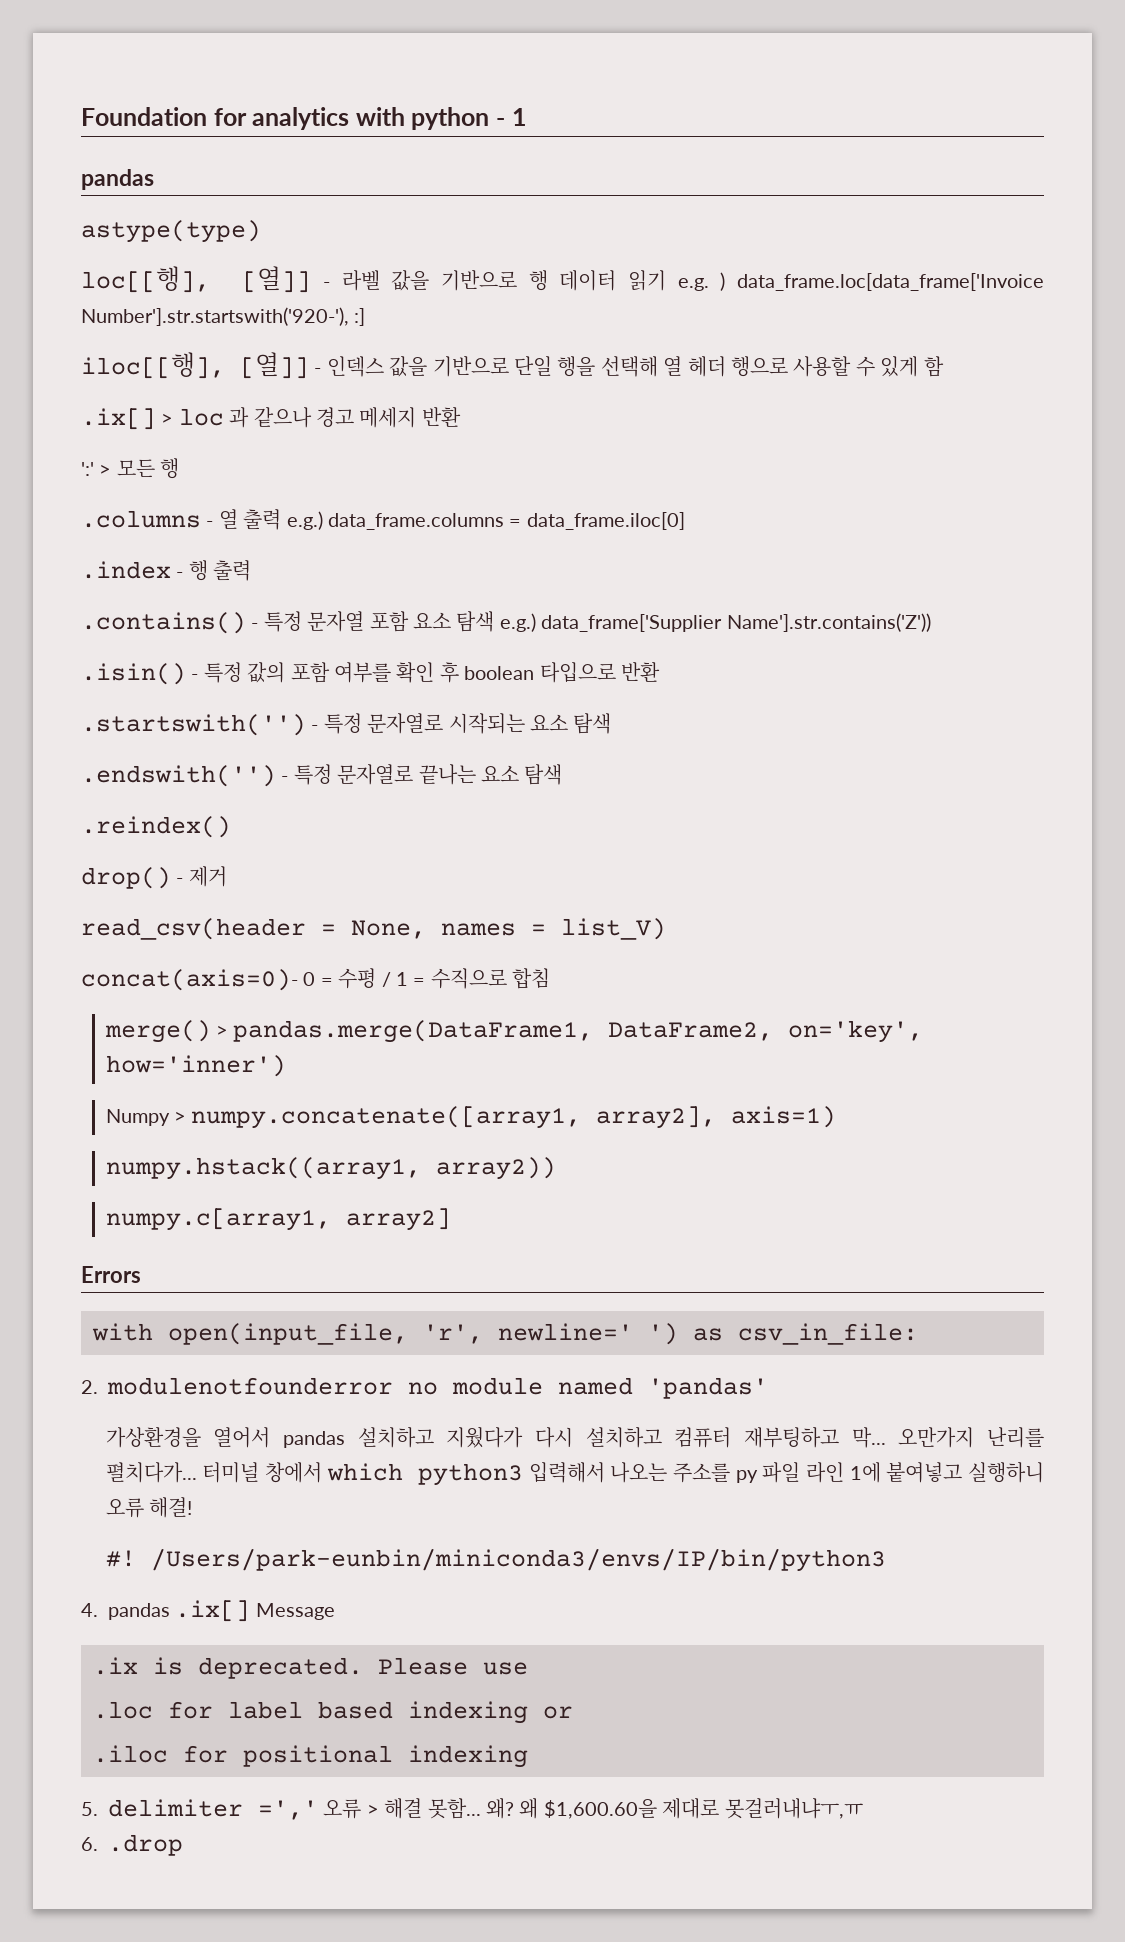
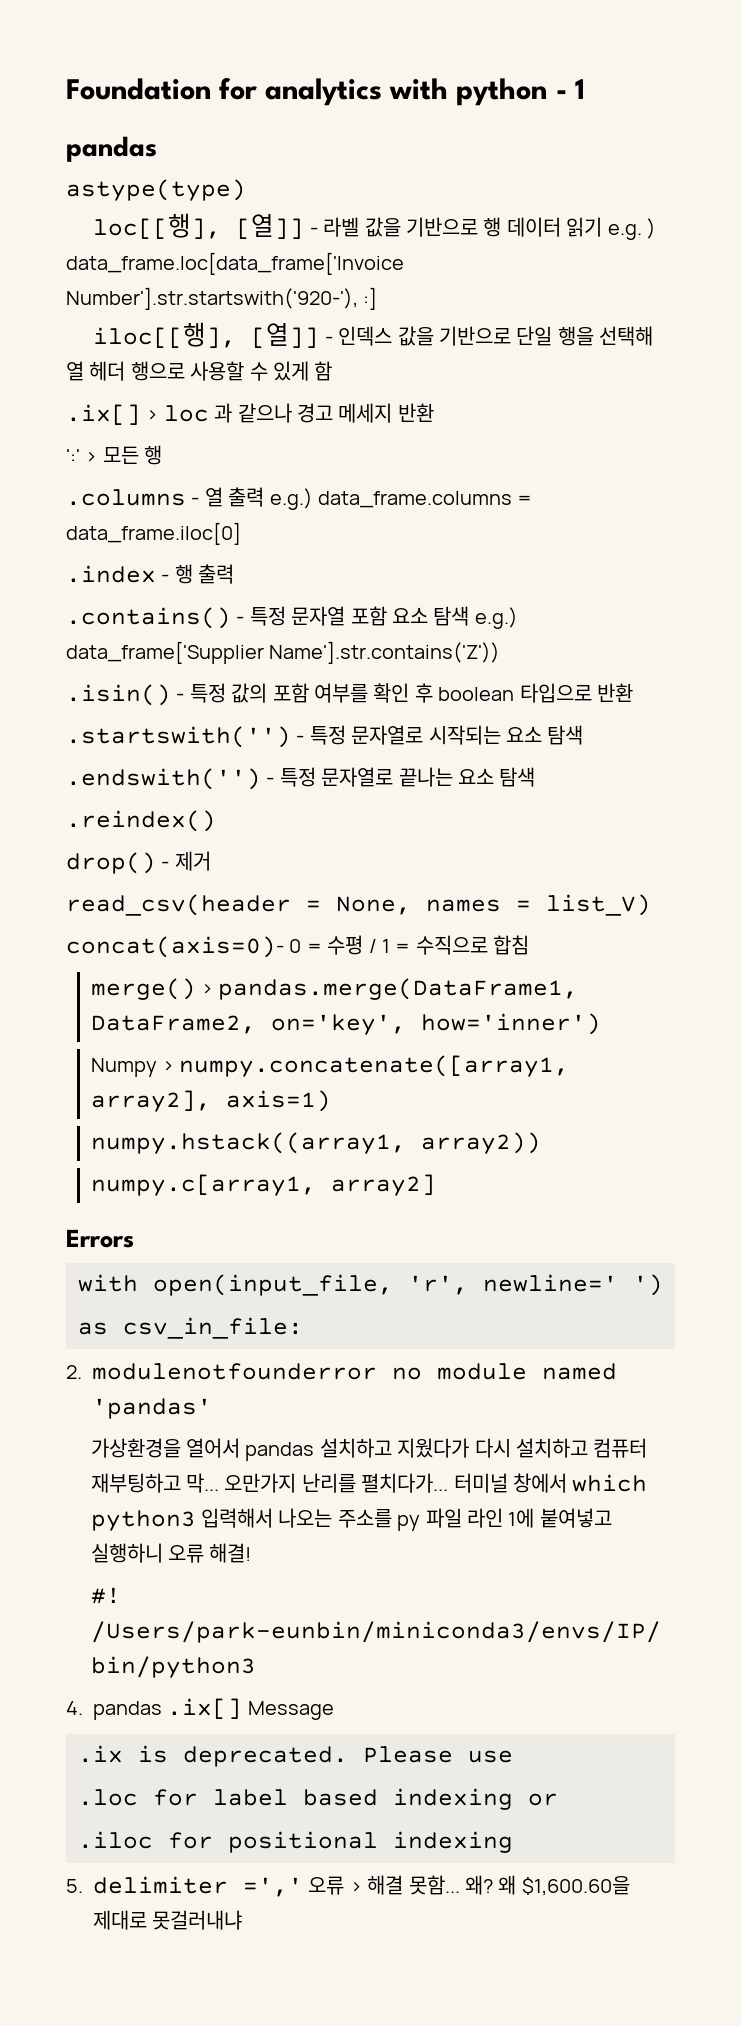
[724,1798,863,1819] [81,1834,183,1856] 못걸러내냐ㅜ,ㅠ // 6. .drop -> [152,1910,243,1930] 못걸러내냐

